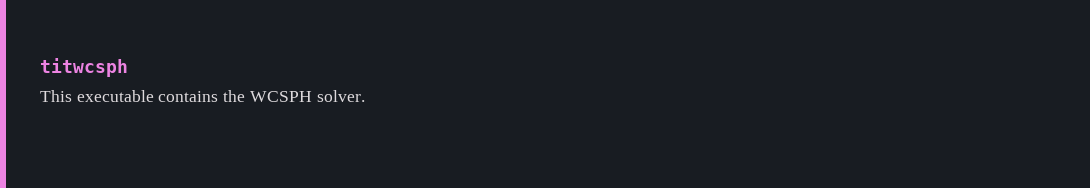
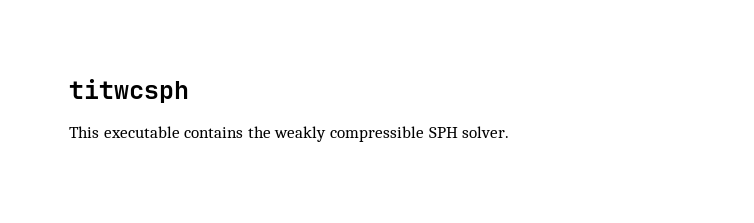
[249,91,312,102] WCSPH -> [274,126,458,142] weakly compressible SPH

